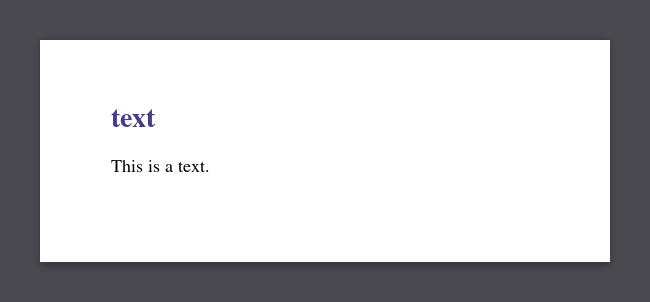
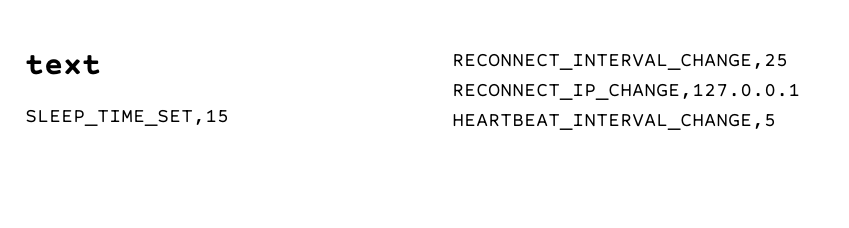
[111,160,210,172] This is a text. -> [25,109,229,126] [452,53,788,70] [452,83,800,100] [452,113,776,130] SLEEP_TIME_SET,15 RECONNECT_INTERVAL_CHANGE,25 RECONNECT_IP_CHANGE,127.0.0.1 HEARTBEAT_INTERVAL_CHANGE,5

